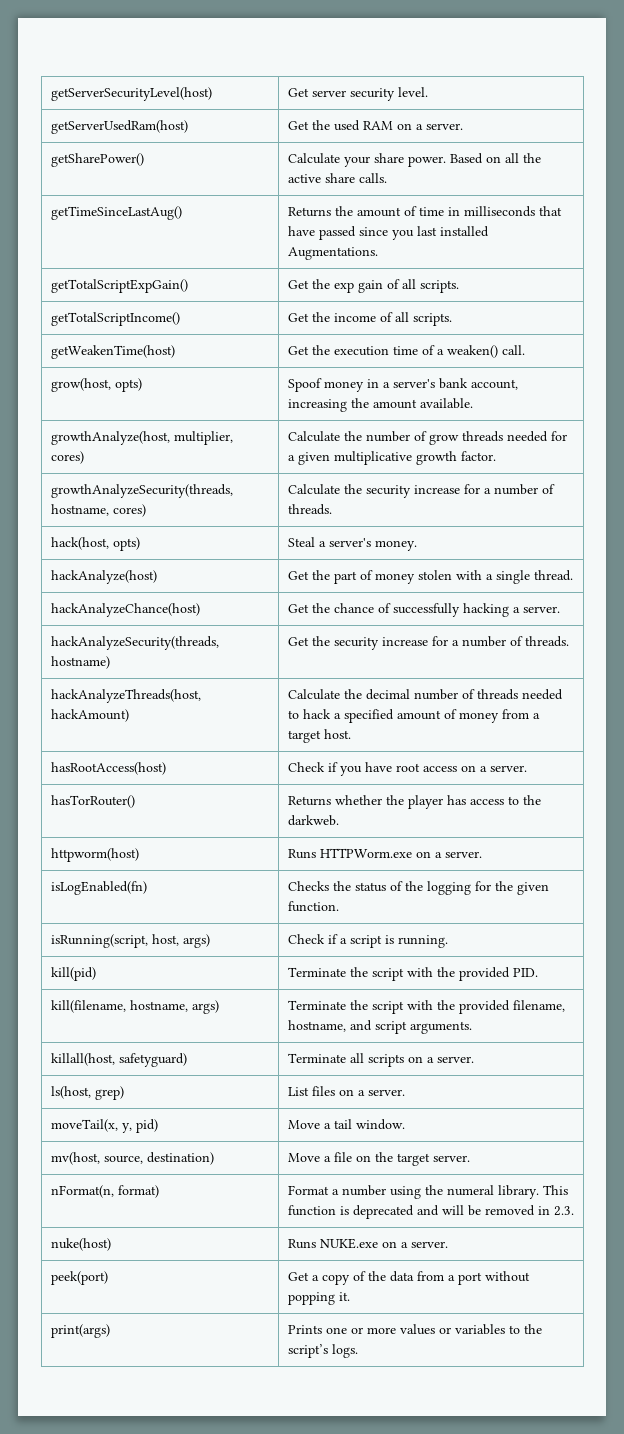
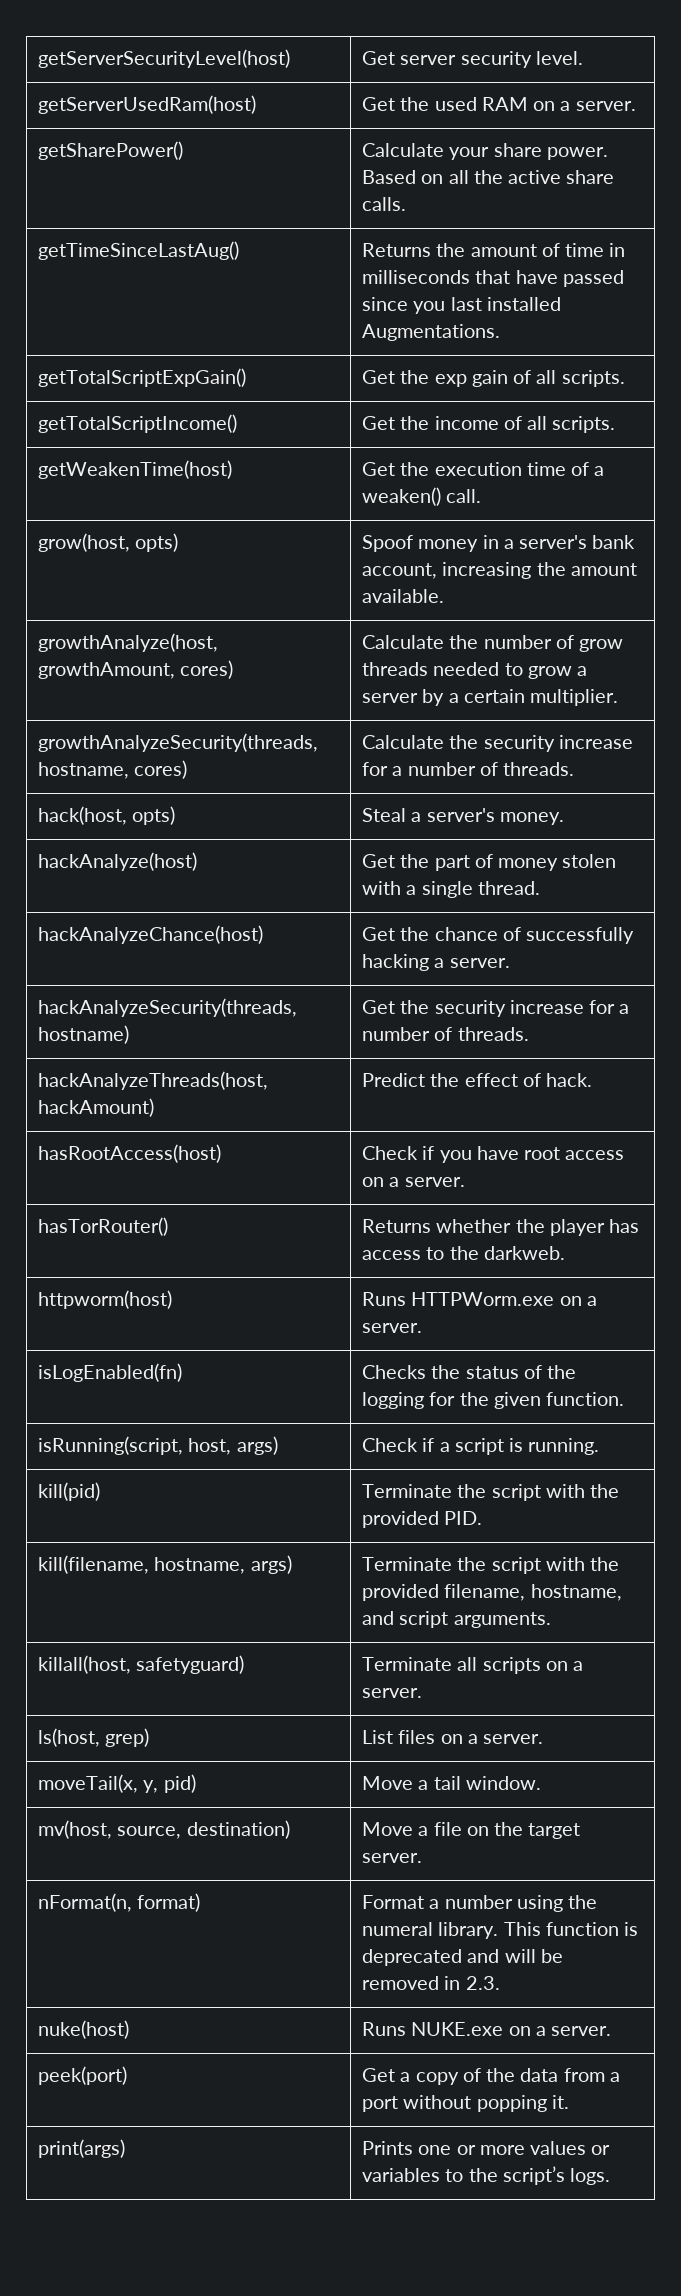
[173,431,233,445] multiplier, -> [38,662,176,679] growthAmount,
[550,431,567,441] [287,451,496,465] for a given multiplicative growth factor. -> [504,663,588,679] [362,689,619,706] to grow a server by a certain multiplier.
[287,689,563,700] [287,709,540,723] [287,729,351,743] Calculate the decimal number of threads needed to hack a specified amount of money from a target host. -> [362,1073,593,1087] Predict the effect of hack.

